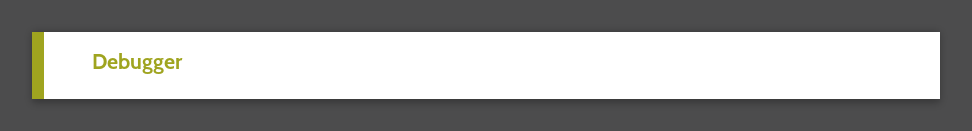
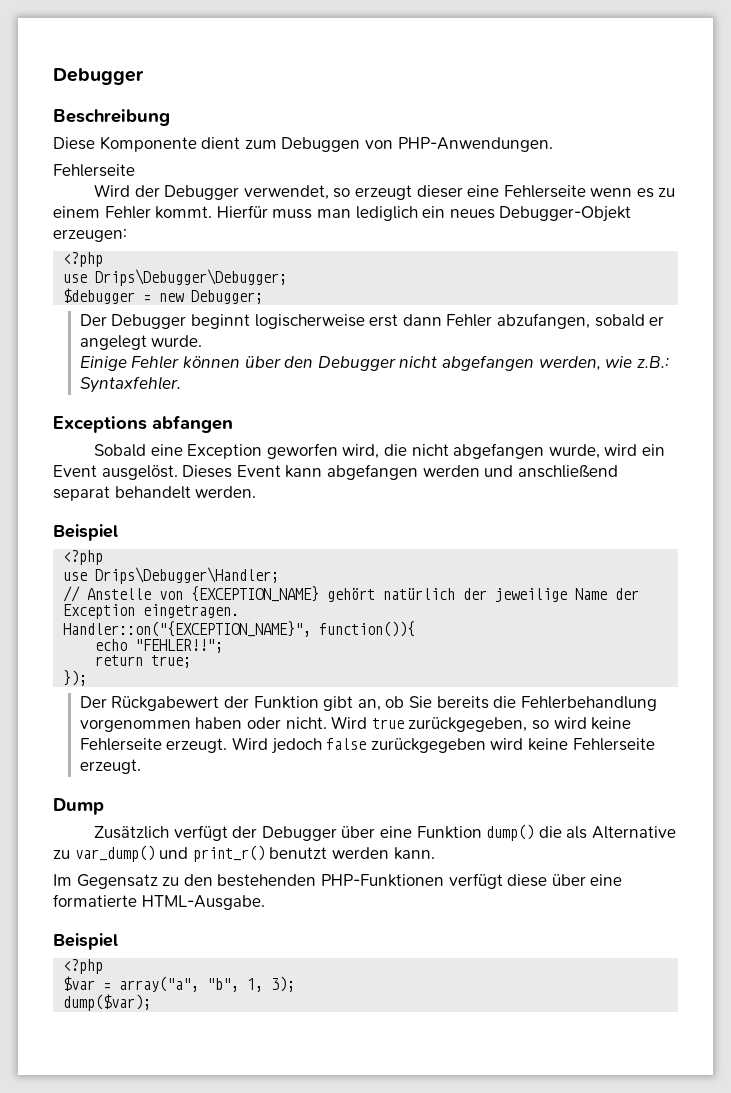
[92,53,183,74] Debugger -> [53,68,144,85] [53,109,170,126] [53,136,553,152] [53,164,135,177] [93,184,676,200] [53,205,632,222] [53,229,127,242] [63,252,104,267] [63,269,288,286] [63,288,264,304] [79,313,665,329] [79,335,203,350] [79,355,669,371] [79,376,181,393] [53,415,233,433] [93,443,665,459] [53,464,618,480] [53,486,257,501] [53,524,118,541] [63,550,104,565] [63,567,280,584] [63,586,640,602] [63,604,240,619] [63,621,416,637] [95,639,224,653] [95,655,192,668] [63,670,88,686] [79,696,657,711] [79,716,632,732] [79,737,655,754] [79,759,141,774] [53,798,104,815] [93,824,676,841] [53,845,435,862] [53,873,623,889] [53,894,265,910] [53,933,118,950] [63,959,104,974] [63,976,296,992] [63,994,152,1011] Debugger // Beschreibung // Diese Komponente dient zum Debuggen von PHP-Anwendungen. // Fehlerseite // Wird der Debugger verwendet, so erzeugt dieser eine Fehlerseite wenn es zu einem Fehler kommt. Hierfür muss man lediglich ein neues Debugger-Objekt erzeugen: // <?php // use Drips\Debugger\Debugger; // $debugger = new Debugger; // Der Debugger beginnt logischerweise erst dann Fehler abzufangen, sobald er angelegt wurde. // Einige Fehler können über den Debugger nicht abgefangen werden, wie z.B.: Syntaxfehler. // Exceptions abfangen // Sobald eine Exception geworfen wird, die nicht abgefangen wurde, wird ein Event ausgelöst. Dieses Event kann abgefangen werden und anschließend separat behandelt werden. // Beispiel // <?php // use Drips\Debugger\Handler; // // Anstelle von {EXCEPTION_NAME} gehört natürlich der jeweilige Name der Exception eingetragen. // Handler::on("{EXCEPTION_NAME}", function()){ // echo "FEHLER!!"; // return true; // }); // Der Rückgabewert der Funktion gibt an, ob Sie bereits die Fehlerbehandlung vorgenommen haben oder nicht. Wird true zurückgegeben, so wird keine Fehlerseite erzeugt. Wird jedoch false zurückgegeben wird keine Fehlerseite erzeugt. // Dump // Zusätzlich verfügt der Debugger über eine Funktion dump() die als Alternative zu var_dump() und print_r() benutzt werden kann. // Im Gegensatz zu den bestehenden PHP-Funktionen verfügt diese über eine formatierte HTML-Ausgabe. // Beispiel // <?php // $var = array("a", "b", 1, 3); // dump($var);

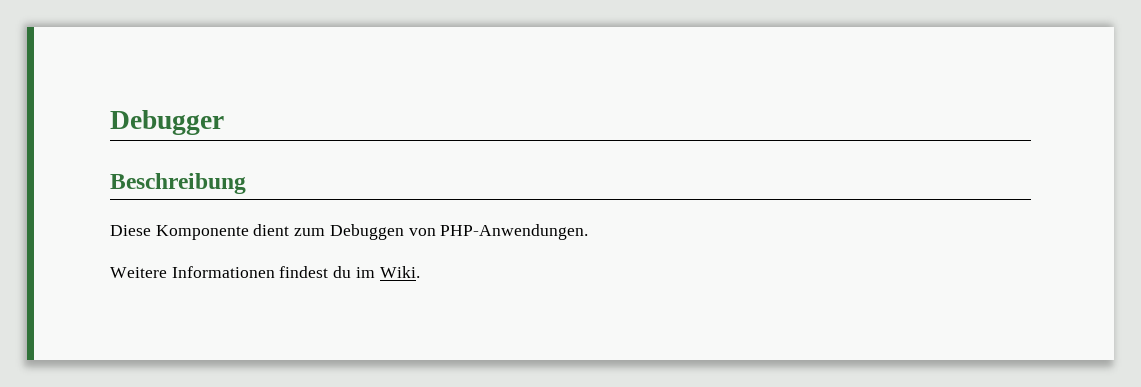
[53,164,135,177] [93,184,676,200] [53,205,632,222] [53,229,127,242] [63,252,104,267] [63,269,288,286] [63,288,264,304] [79,313,665,329] [79,335,203,350] [79,355,669,371] [79,376,181,393] [53,415,233,433] [93,443,665,459] [53,464,618,480] [53,486,257,501] [53,524,118,541] [63,550,104,565] [63,567,280,584] [63,586,640,602] [63,604,240,619] [63,621,416,637] [95,639,224,653] [95,655,192,668] [63,670,88,686] [79,696,657,711] [79,716,632,732] [79,737,655,754] [79,759,141,774] [53,798,104,815] [93,824,676,841] [53,845,435,862] [53,873,623,889] [53,894,265,910] [53,933,118,950] [63,959,104,974] [63,976,296,992] [63,994,152,1011] Fehlerseite // Wird der Debugger verwendet, so erzeugt dieser eine Fehlerseite wenn es zu einem Fehler kommt. Hierfür muss man lediglich ein neues Debugger-Objekt erzeugen: // <?php // use Drips\Debugger\Debugger; // $debugger = new Debugger; // Der Debugger beginnt logischerweise erst dann Fehler abzufangen, sobald er angelegt wurde. // Einige Fehler können über den Debugger nicht abgefangen werden, wie z.B.: Syntaxfehler. // Exceptions abfangen // Sobald eine Exception geworfen wird, die nicht abgefangen wurde, wird ein Event ausgelöst. Dieses Event kann abgefangen werden und anschließend separat behandelt werden. // Beispiel // <?php // use Drips\Debugger\Handler; // // Anstelle von {EXCEPTION_NAME} gehört natürlich der jeweilige Name der Exception eingetragen. // Handler::on("{EXCEPTION_NAME}", function()){ // echo "FEHLER!!"; // return true; // }); // Der Rückgabewert der Funktion gibt an, ob Sie bereits die Fehlerbehandlung vorgenommen haben oder nicht. Wird true zurückgegeben, so wird keine Fehlerseite erzeugt. Wird jedoch false zurückgegeben wird keine Fehlerseite erzeugt. // Dump // Zusätzlich verfügt der Debugger über eine Funktion dump() die als Alternative zu var_dump() und print_r() benutzt werden kann. // Im Gegensatz zu den bestehenden PHP-Funktionen verfügt diese über eine formatierte HTML-Ausgabe. // Beispiel // <?php // $var = array("a", "b", 1, 3); // dump($var); -> [110,266,420,278] Weitere Informationen findest du im Wiki.

